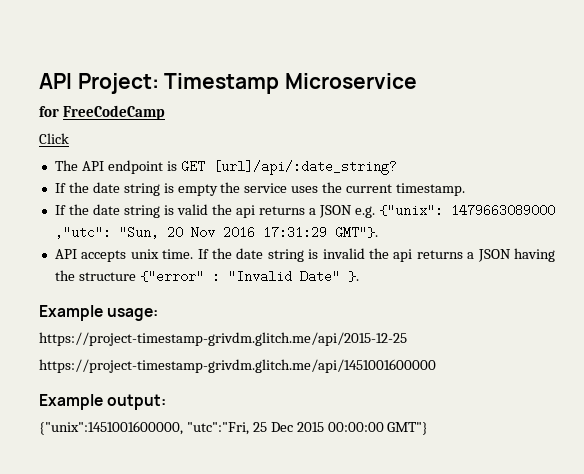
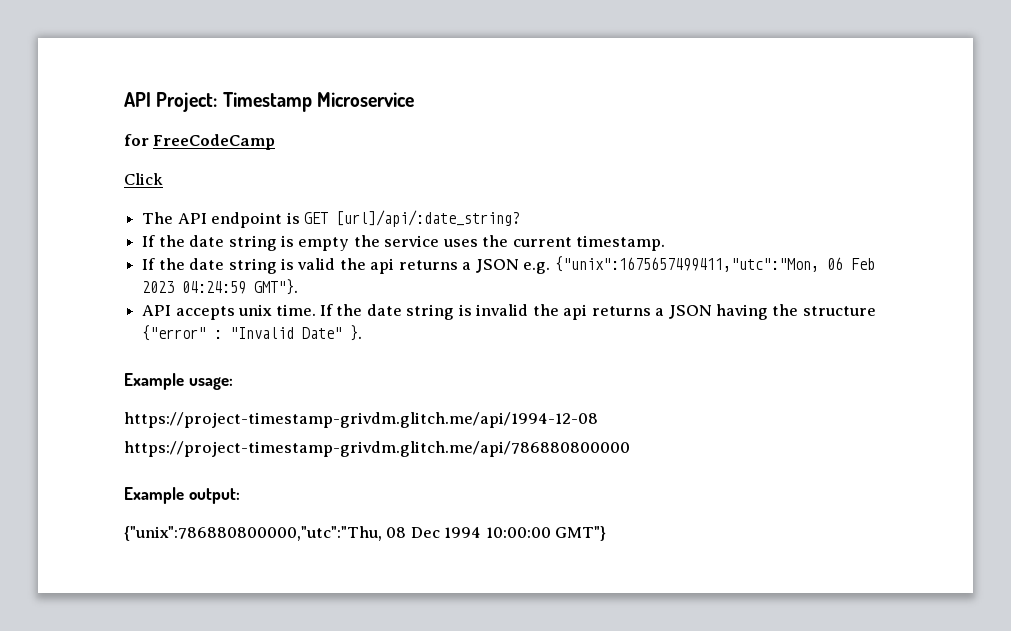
[378,204,555,217] [54,226,327,239] {"unix": 1479663089000 ,"utc": "Sun, 20 Nov 2016 17:31:29 -> [554,256,875,272] [142,281,247,294] {"unix":1675657499411,"utc":"Mon, 06 Feb 2023 04:24:59
[39,332,407,346] [39,359,436,373] https://project-timestamp-grivdm.glitch.me/api/2015-12-25 // https://project-timestamp-grivdm.glitch.me/api/1451001600000 -> [124,412,598,428] [124,441,630,457] https://project-timestamp-grivdm.glitch.me/api/1994-12-08 // https://project-timestamp-grivdm.glitch.me/api/786880800000
[39,421,384,435] {"unix":1451001600000, "utc":"Fri, 25 Dec 2015 00:00:00 -> [124,526,551,541] {"unix":786880800000,"utc":"Thu, 08 Dec 1994 10:00:00

